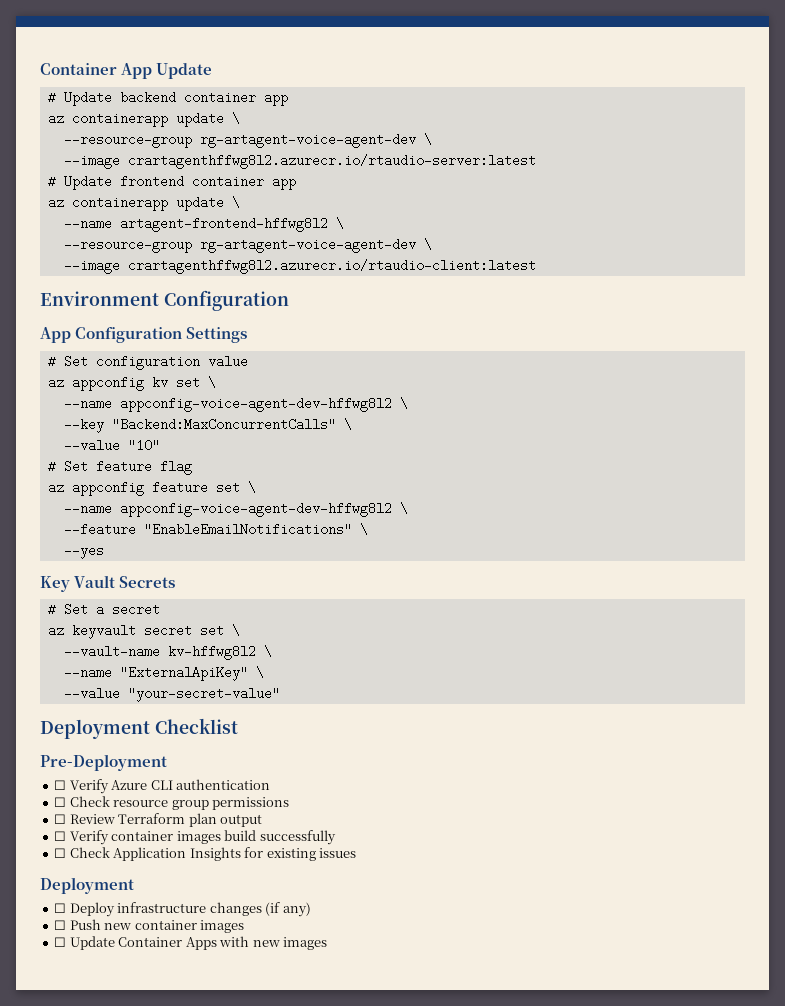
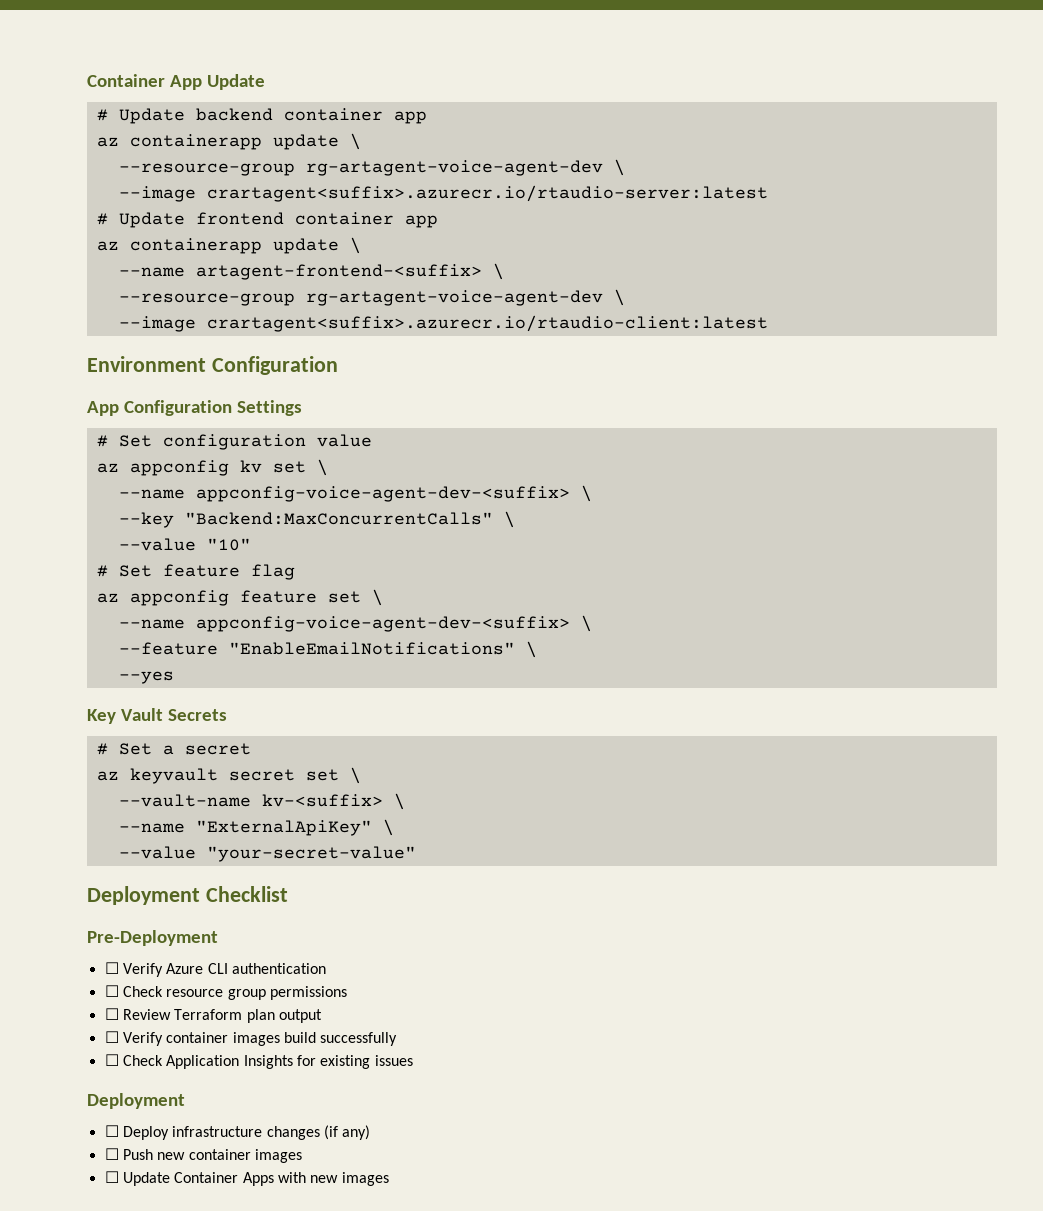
[127,154,536,169] crartagenthffwg8l2.azurecr.io/rtaudio-server:latest -> [206,185,768,202] crartagent<suffix>.azurecr.io/rtaudio-server:latest
[119,217,344,232] [63,238,432,253] [63,259,536,274] artagent-frontend-hffwg8l2 \ // --resource-group rg-artagent-voice-agent-dev \ // --image crartagenthffwg8l2.azurecr.io/rtaudio-client:latest -> [195,263,504,280] [118,289,625,306] [118,315,768,332] artagent-frontend-<suffix> \ // --resource-group rg-artagent-voice-agent-dev \ // --image crartagent<suffix>.azurecr.io/rtaudio-client:latest
[119,397,392,412] appconfig-voice-agent-dev-hffwg8l2 -> [195,486,570,502] appconfig-voice-agent-dev-<suffix>
[119,502,392,517] appconfig-voice-agent-dev-hffwg8l2 -> [195,616,570,632] appconfig-voice-agent-dev-<suffix>
[167,645,256,660] kv-hffwg8l2 -> [261,794,383,807] kv-<suffix>

